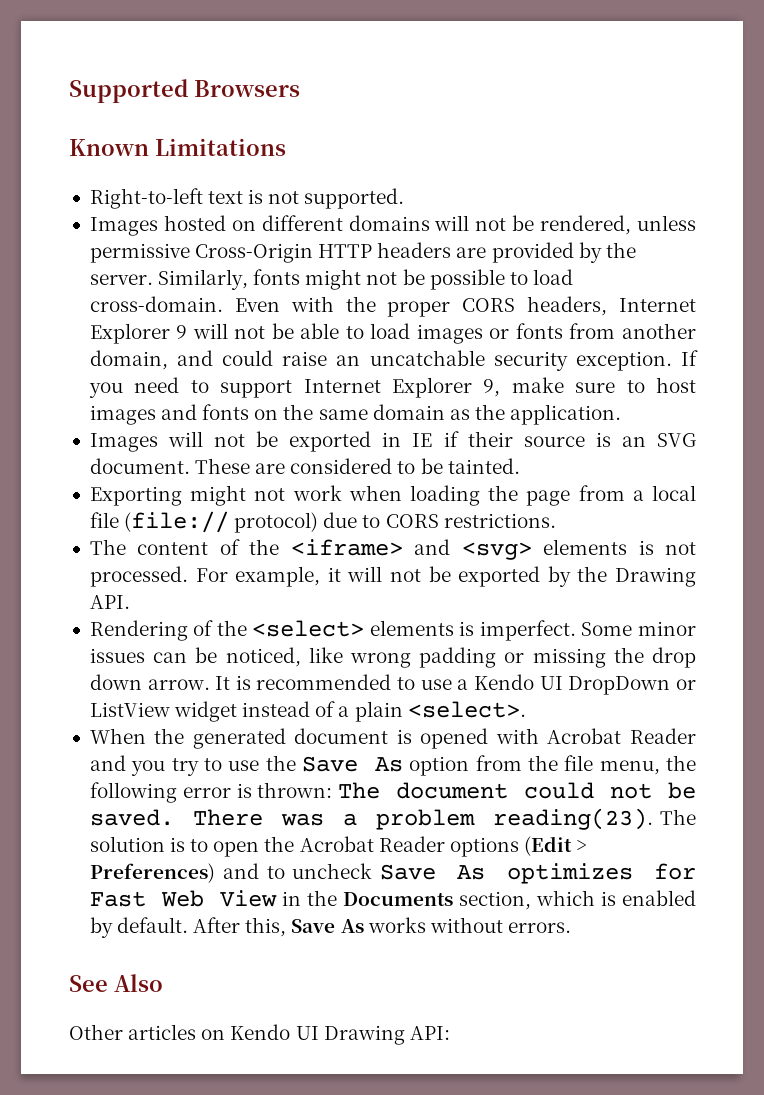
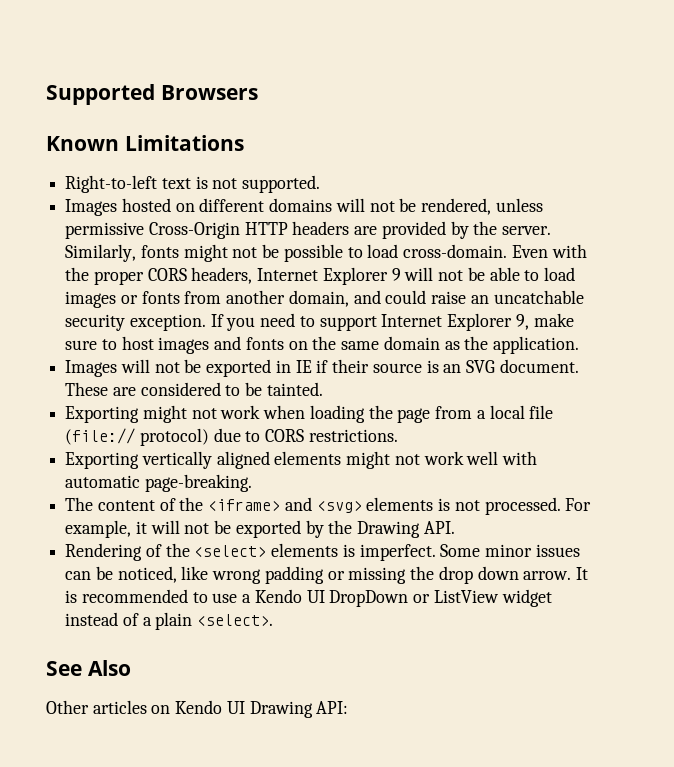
(556, 520) none -> [65,451,538,469] [65,474,252,492] // Exporting vertically aligned elements might not work well with automatic page-breaking.
[89,728,696,749] [89,755,696,776] [89,782,696,803] [89,808,696,830] [89,836,588,857] [89,863,696,884] [89,890,696,910] [89,917,571,938] // When the generated document is opened with Acrobat Reader and you try to use the Save As option from the file menu, the following error is thrown: The document could not be saved. There was a problem reading(23). The solution is to open the Acrobat Reader options (Edit > Preferences) and to uncheck Save As optimizes for Fast Web View in the Documents section, which is enabled by default. After this, Save As works without errors. -> (274, 620) none

